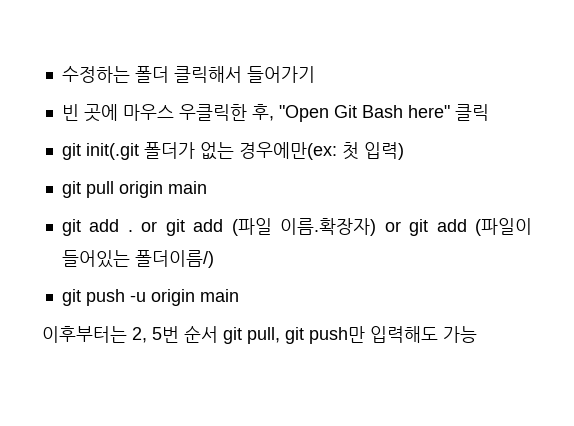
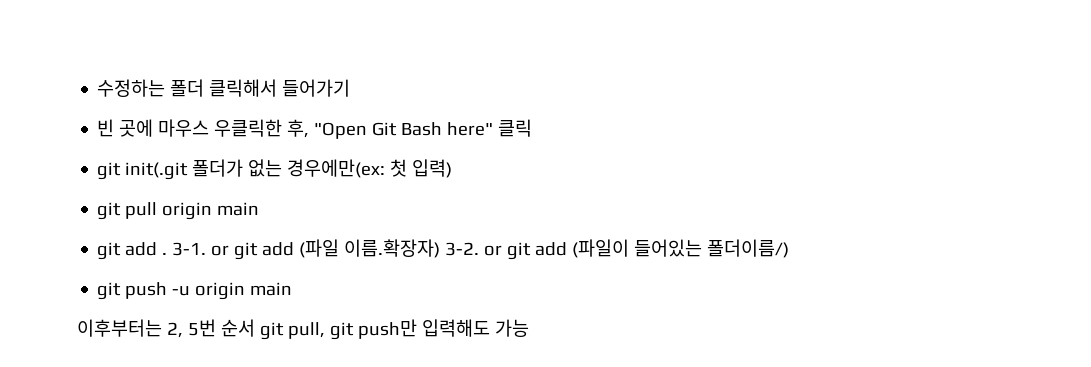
(133, 231) none -> [172,242,207,256] 3-1.
(377, 227) none -> [445,242,480,256] 3-2.

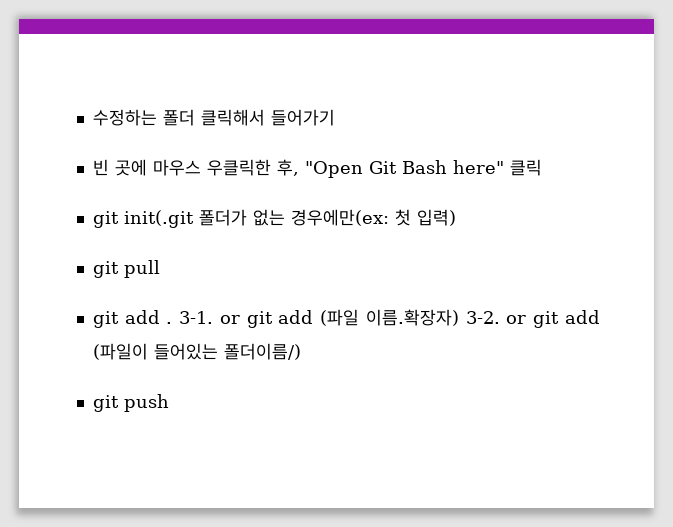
[162,202,260,220] origin main -> (160, 269) none
[172,282,293,300] [77,319,529,340] -u origin main // 이후부터는 2, 5번 순서 git pull, git push만 입력해도 가능 -> (169, 403) none

